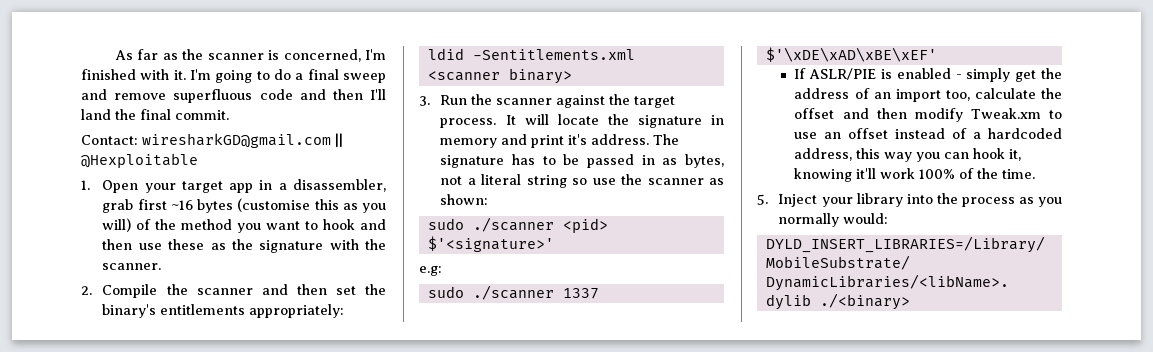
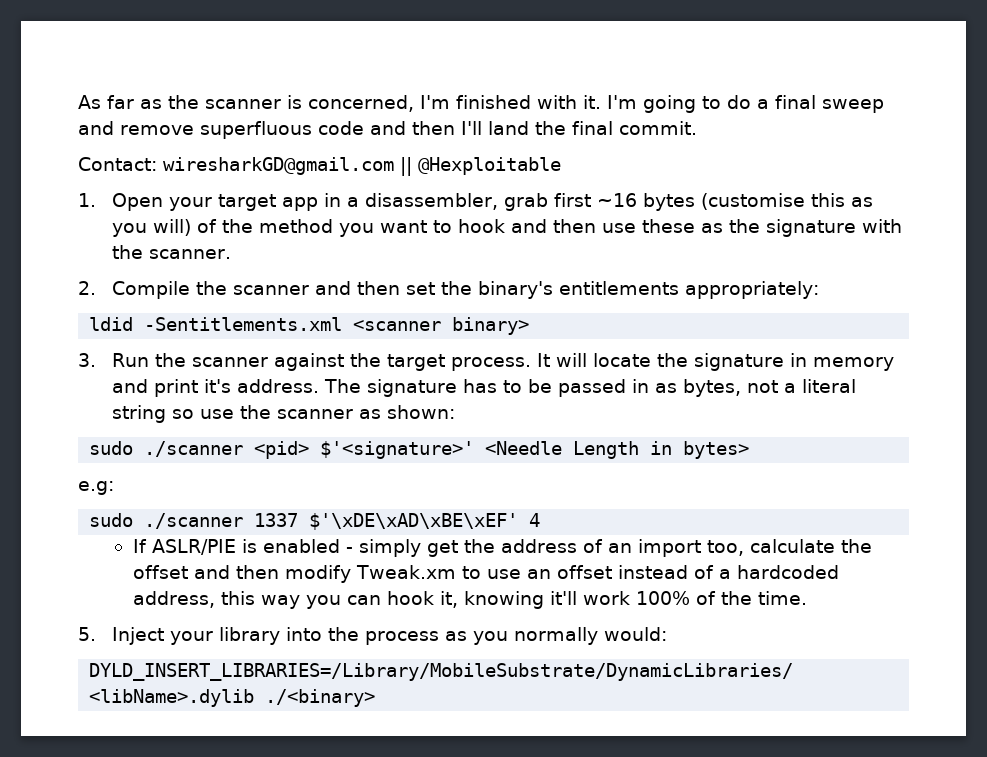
(554, 244) none -> [485,441,750,459] <Needle Length in bytes>
(937, 54) none -> [529,513,541,527] 4

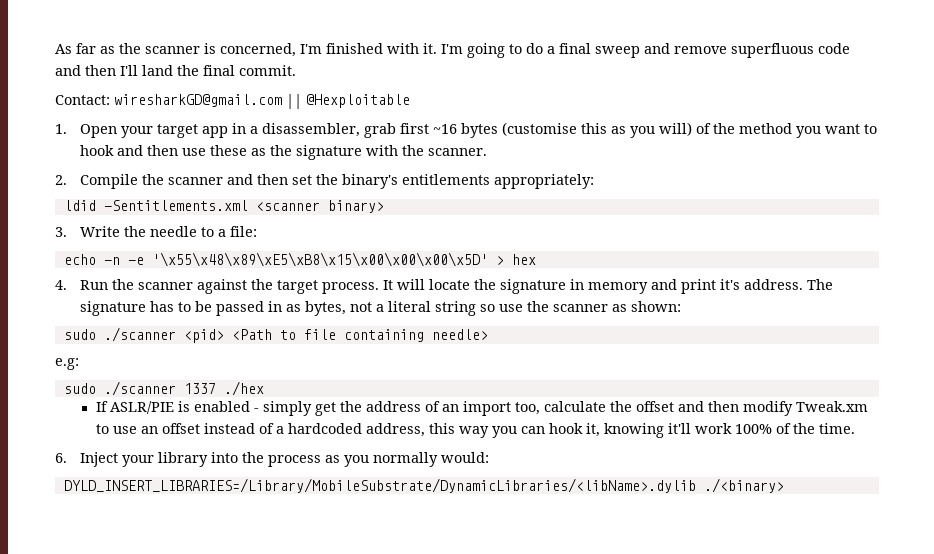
(96, 360) none -> [79,226,257,237] [63,252,536,267] [55,280,67,290] Write the needle to a file: // echo -n -e '\x55\x48\x89\xE5\xB8\x15\x00\x00\x00\x5D' > hex // 4.
[320,441,750,459] $'<signature>' <Needle Length in bytes> -> [231,329,488,342] <Path to file containing needle>
[309,513,541,530] $'\xDE\xAD\xBE\xEF' 4 -> [223,381,264,396] ./hex
[78,627,96,641] 5. -> [55,453,67,463] 6.

